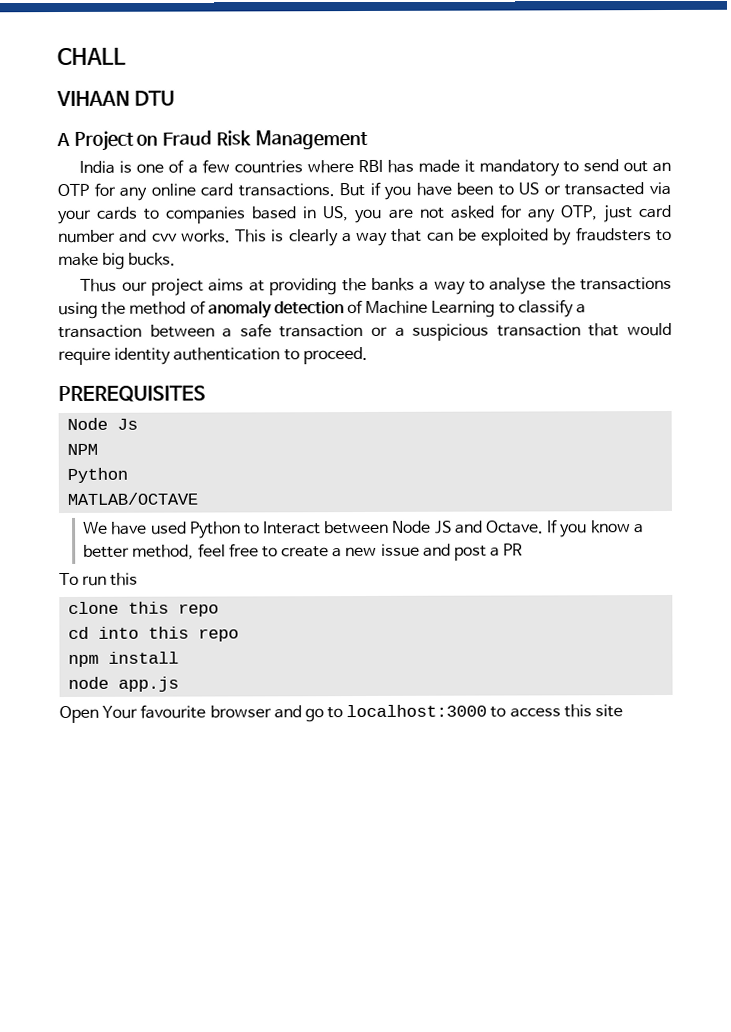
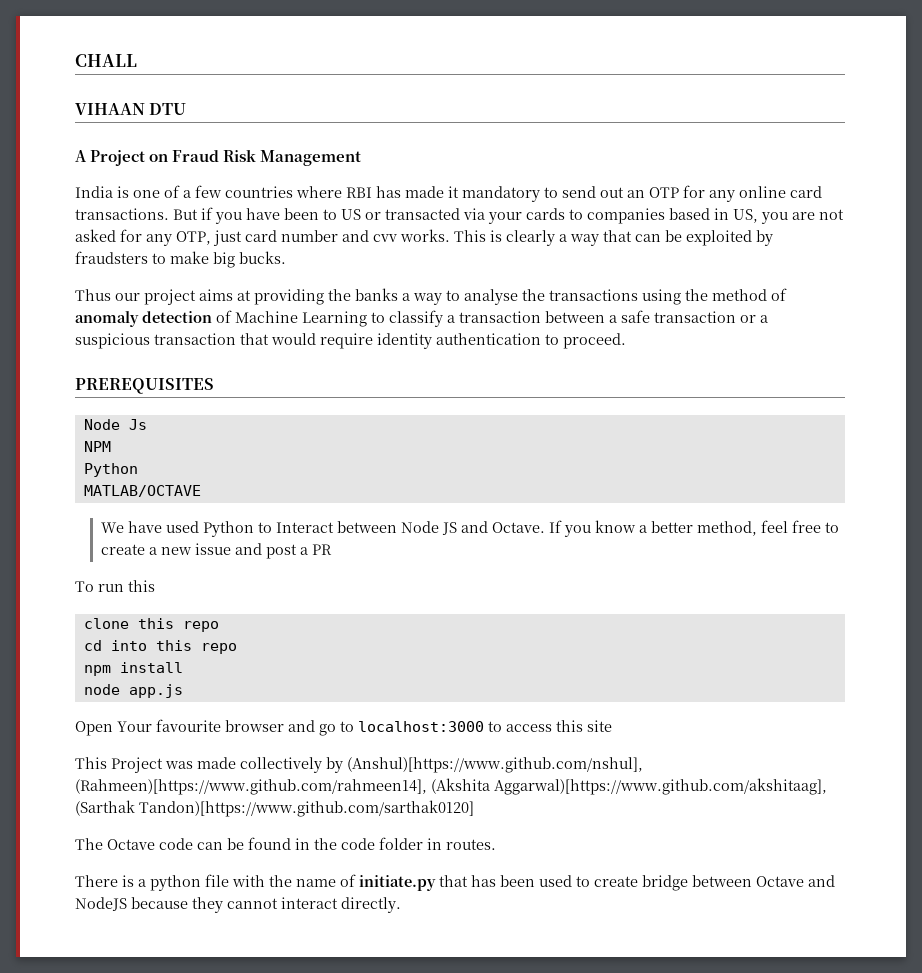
(624, 711) none -> [75,757,643,773] [75,778,827,795] [75,800,474,817] [75,837,496,850] [75,874,835,891] [75,897,401,913] // This Project was made collectively by (Anshul)[https://www.github.com/nshul], (Rahmeen)[https://www.github.com/rahmeen14], (Akshita Aggarwal)[https://www.github.com/akshitaag], (Sarthak Tandon)[https://www.github.com/sarthak0120] // The Octave code can be found in the code folder in routes. // There is a python file with the name of initiate.py that has been used to create bridge between Octave and NodeJS because they cannot interact directly.

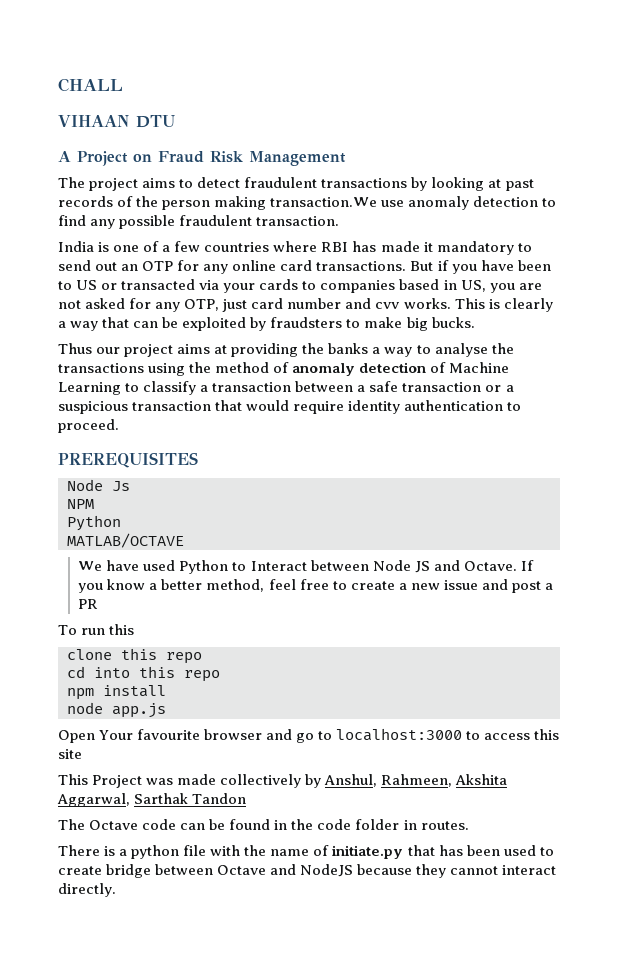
(362, 158) none -> [58,177,534,191] [58,196,557,210] [58,215,340,229] // The project aims to detect fraudulent transactions by looking at past records of the person making transaction.We use anomaly detection to find any possible fraudulent transaction.
[347,757,643,773] [75,778,827,795] [75,800,474,817] (Anshul)[https://www.github.com/nshul], (Rahmeen)[https://www.github.com/rahmeen14], (Akshita Aggarwal)[https://www.github.com/akshitaag], (Sarthak Tandon)[https://www.github.com/sarthak0120] -> [324,774,508,787] [57,793,247,807] Anshul, Rahmeen, Akshita Aggarwal, Sarthak Tandon

